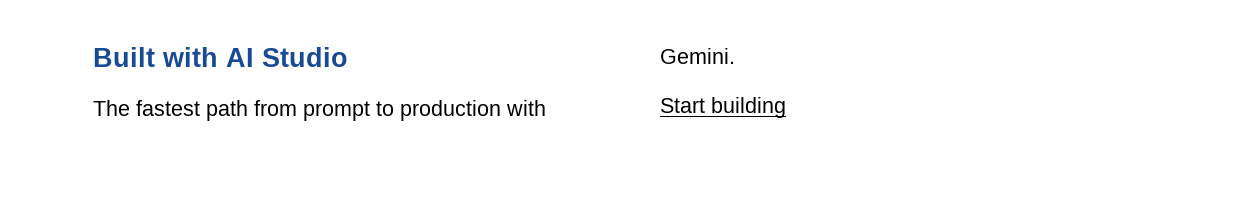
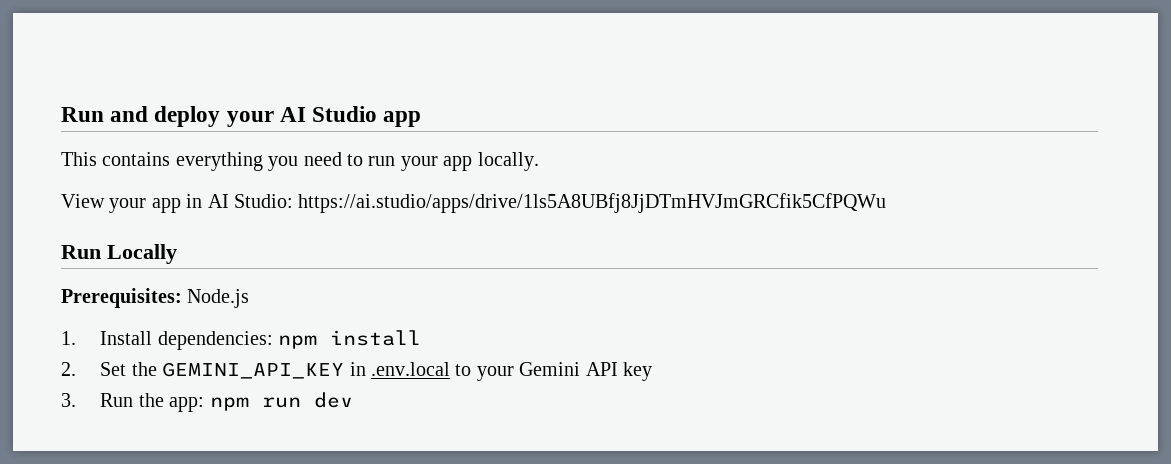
[93,47,348,67] [93,100,546,121] [660,48,735,64] [660,97,786,118] Built with AI Studio // The fastest path from prompt to production with Gemini. // Start building -> [61,106,422,127] [61,152,539,171] [61,193,887,213] [61,244,177,264] [61,288,250,308] [61,330,422,350] [61,362,653,381] [61,392,353,412] Run and deploy your AI Studio app // This contains everything you need to run your app locally. // View your app in AI Studio: https://ai.studio/apps/drive/1ls5A8UBfj8JjDTmHVJmGRCfik5CfPQWu // Run Locally // Prerequisites: Node.js // 1. Install dependencies: npm install // 2. Set the GEMINI_API_KEY in .env.local to your Gemini API key // 3. Run the app: npm run dev

